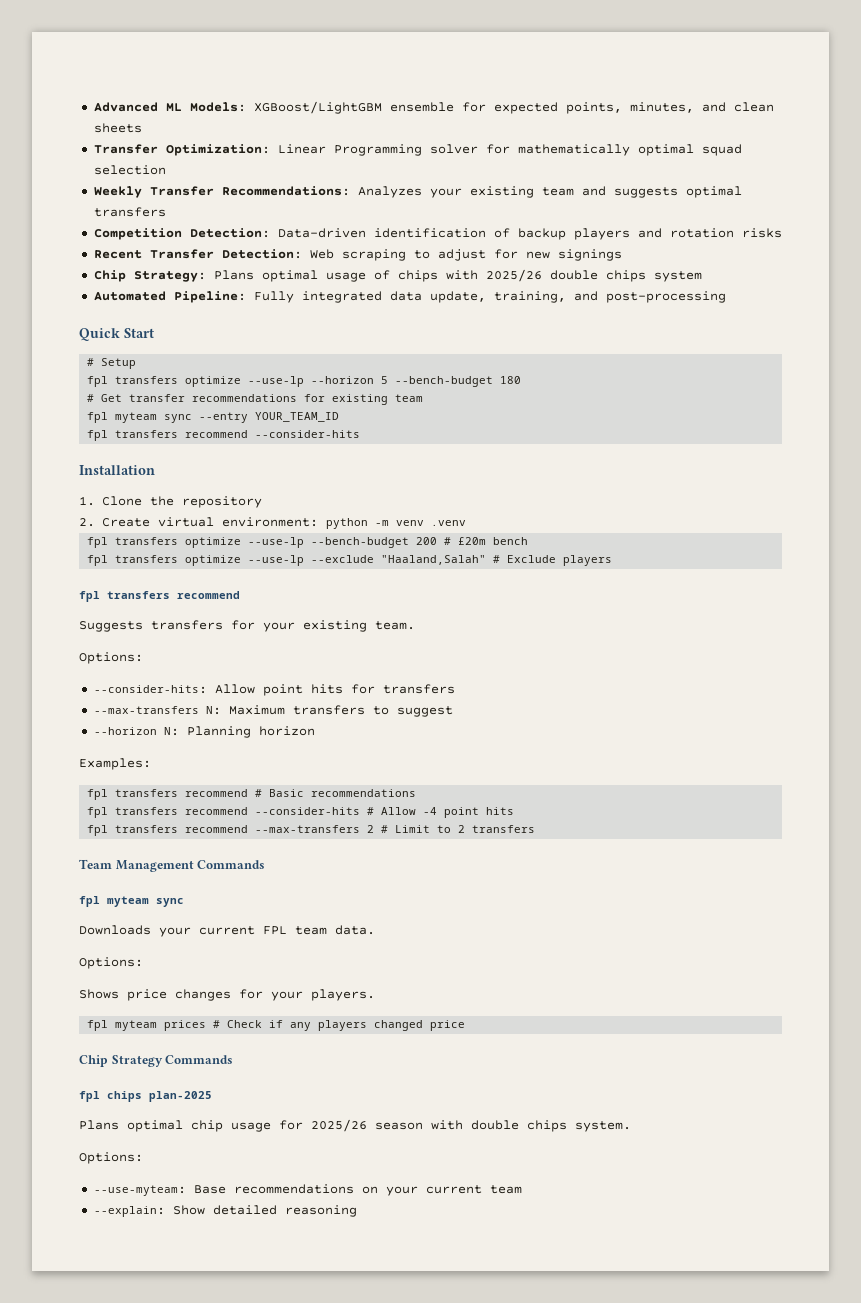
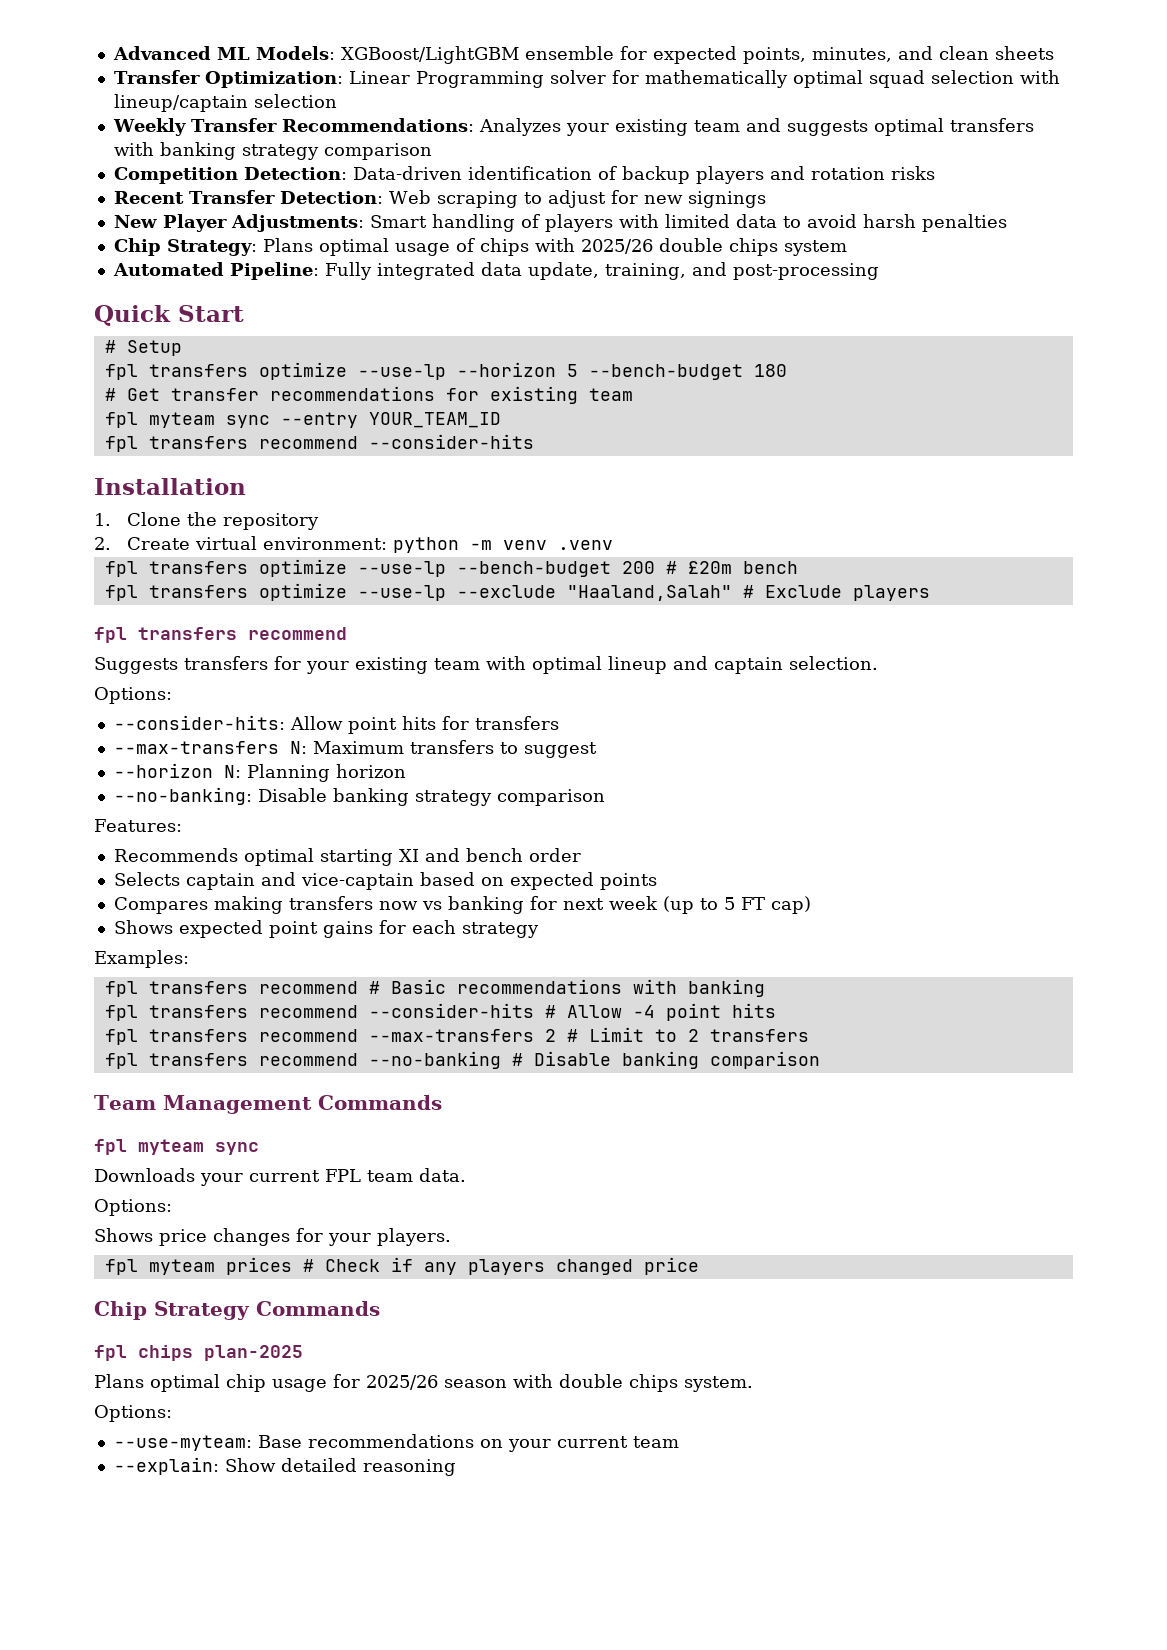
(166, 170) none -> [1019,70,1060,84] [113,94,337,112] with lineup/captain selection
(166, 212) none -> [113,142,432,160] with banking strategy comparison
(622, 255) none -> [113,214,1007,232] // New Player Adjustments: Smart handling of players with limited data to avoid harsh penalties
[375,621,415,630] team. -> [434,656,878,674] team with optimal lineup and captain selection.
(315, 731) none -> [113,787,605,806] [94,819,182,832] [113,848,581,866] [113,872,657,890] [113,896,811,914] [113,920,539,938] // --no-banking: Disable banking strategy comparison // Features: // Recommends optimal starting XI and bench order // Selects captain and vice-captain based on expected points // Compares making transfers now vs banking for next week (up to 5 FT cap) // Shows expected point gains for each strategy
(417, 793) none -> [632,979,765,997] with banking
(536, 829) none -> [104,1051,820,1069] // fpl transfers recommend --no-banking # Disable banking comparison

